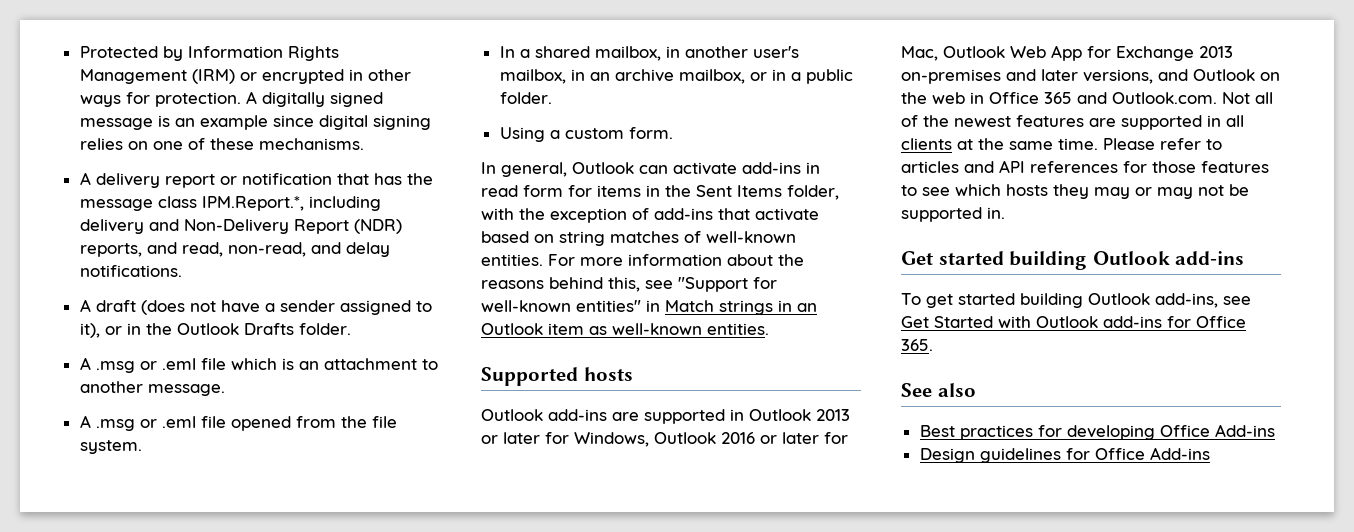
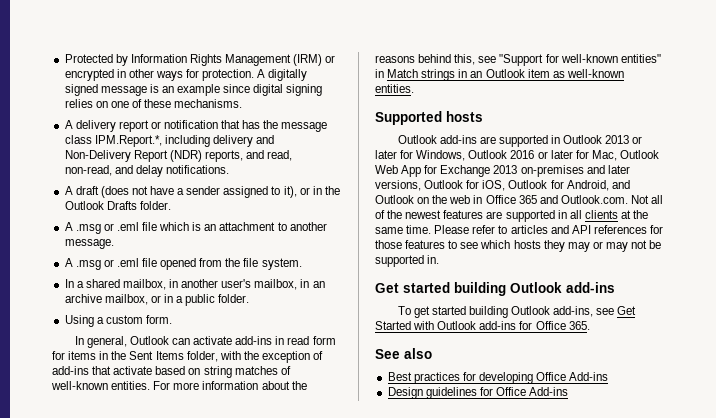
(1153, 76) none -> [424,180,609,191] Outlook for iOS, Outlook for Android,

